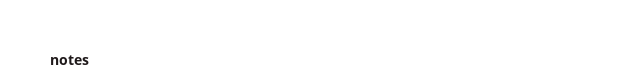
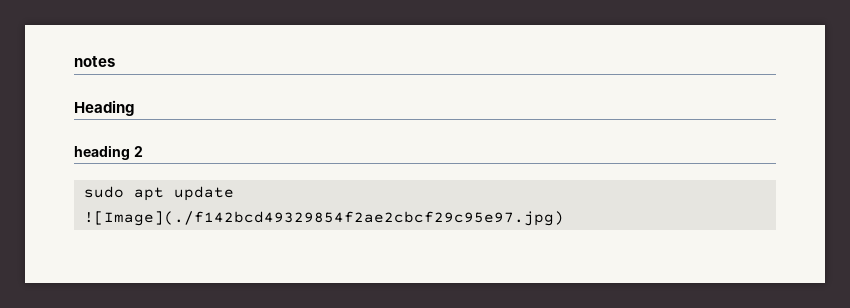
(89, 60) none -> [74,100,134,116] [74,145,143,160] [83,186,234,201] [83,211,564,226] // Heading // heading 2 // sudo apt update // ![Image](./f142bcd49329854f2ae2cbcf29c95e97.jpg)

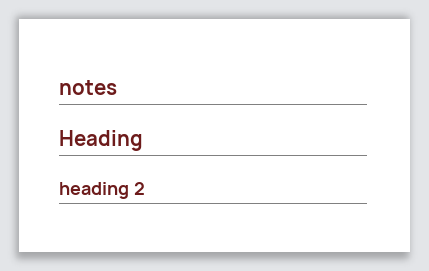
[83,186,234,201] [83,211,564,226] // sudo apt update // ![Image](./f142bcd49329854f2ae2cbcf29c95e97.jpg) -> (145, 188) none

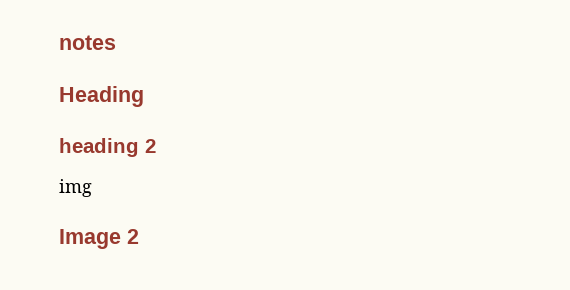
(145, 188) none -> [59,179,92,197] [59,229,139,249] // img // Image 2

